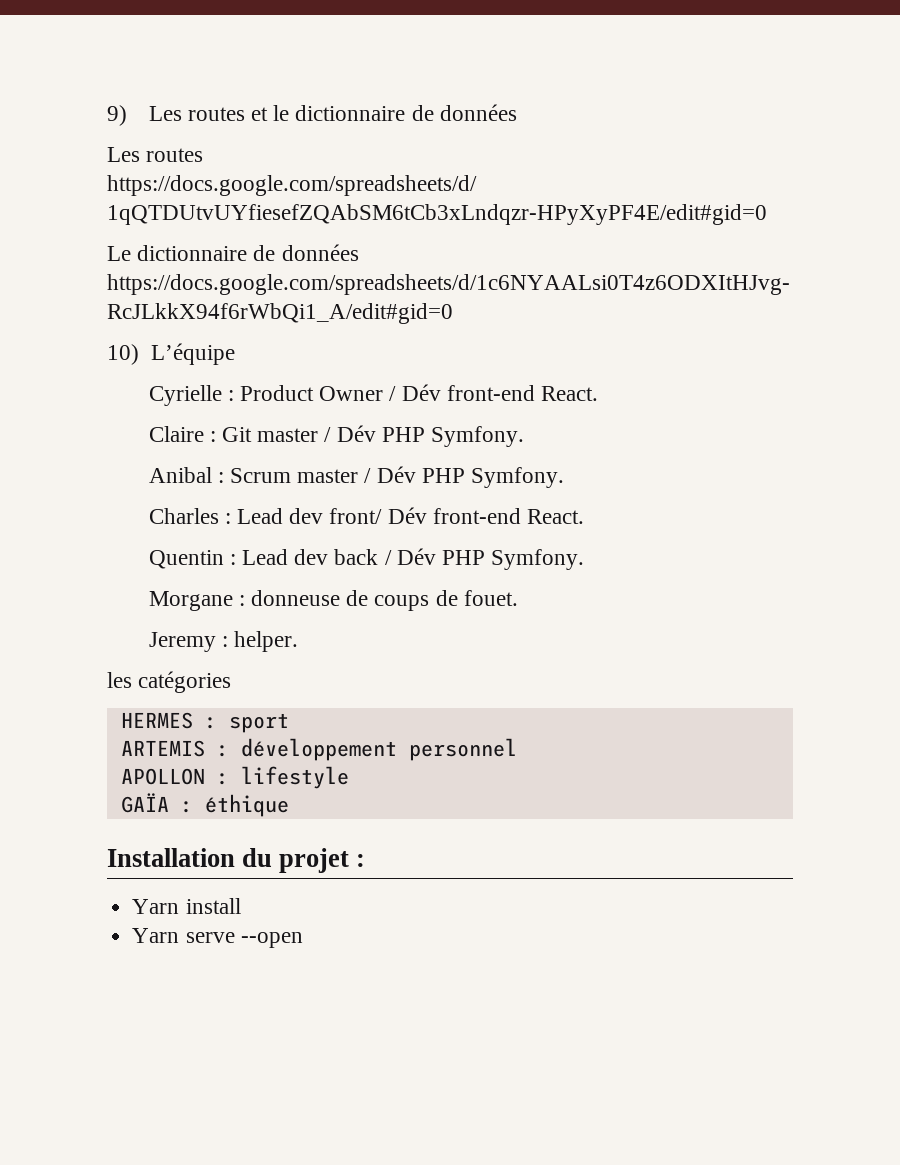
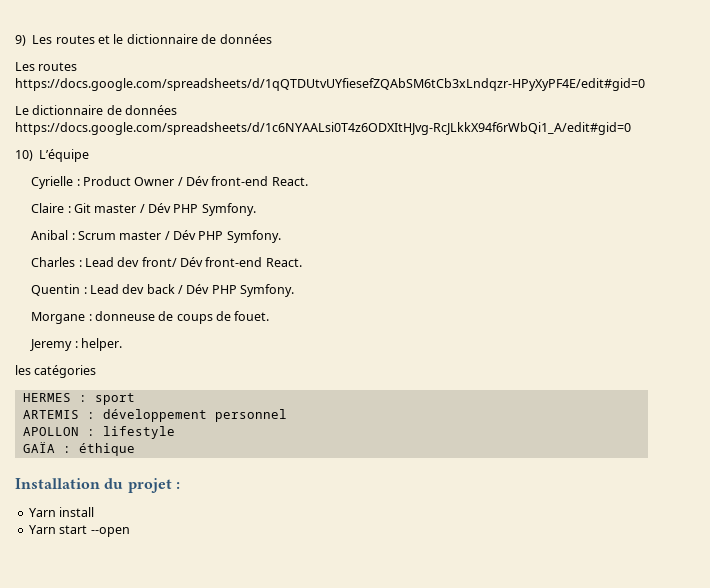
[185,932,235,943] serve -> [59,525,88,534] start

